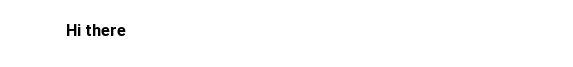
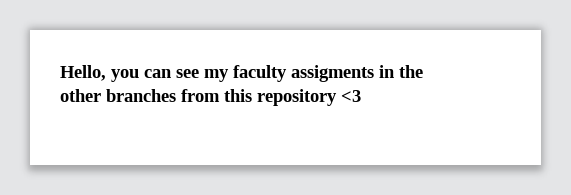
[66,24,127,36] Hi there -> [60,65,423,82] [60,89,361,106] Hello, you can see my faculty assigments in the other branches from this repository <3

